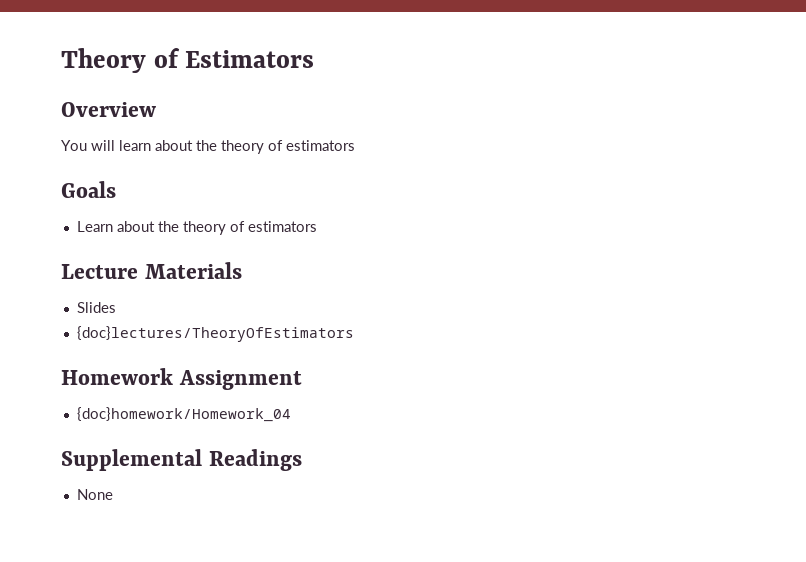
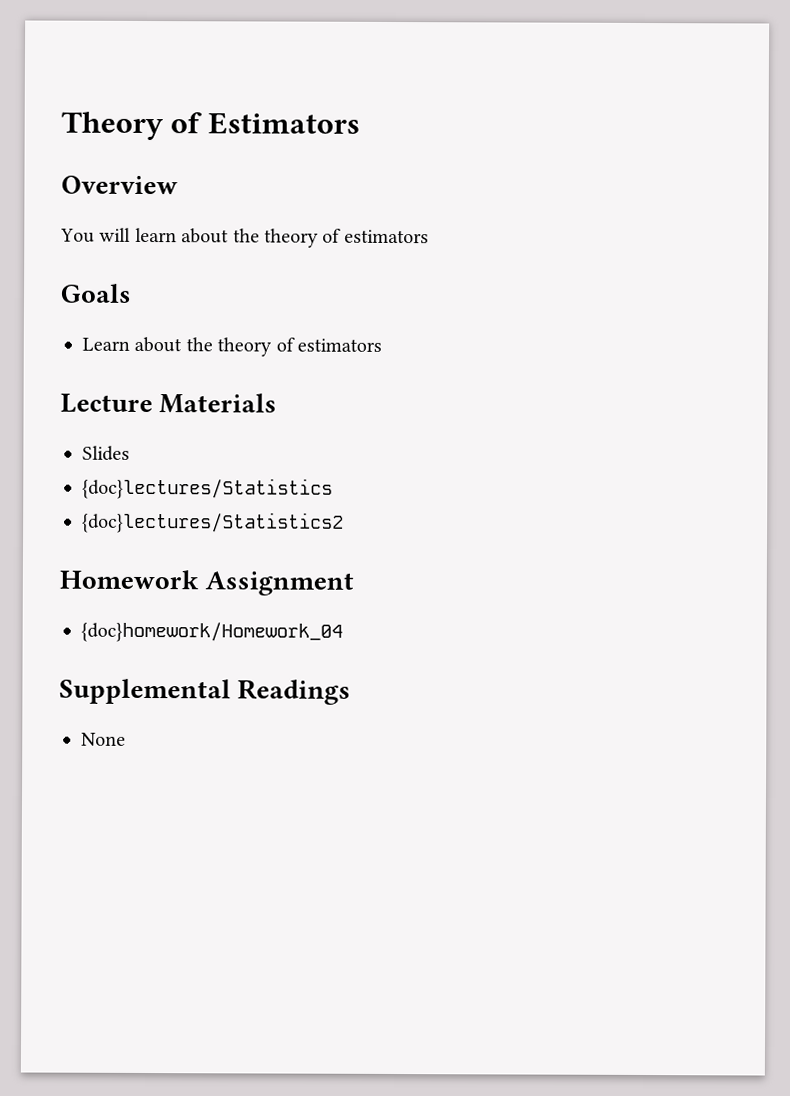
[76,326,354,342] {doc}lectures/TheoryOfEstimators -> [82,477,333,500] [82,511,344,534] {doc}lectures/Statistics // {doc}lectures/Statistics2

